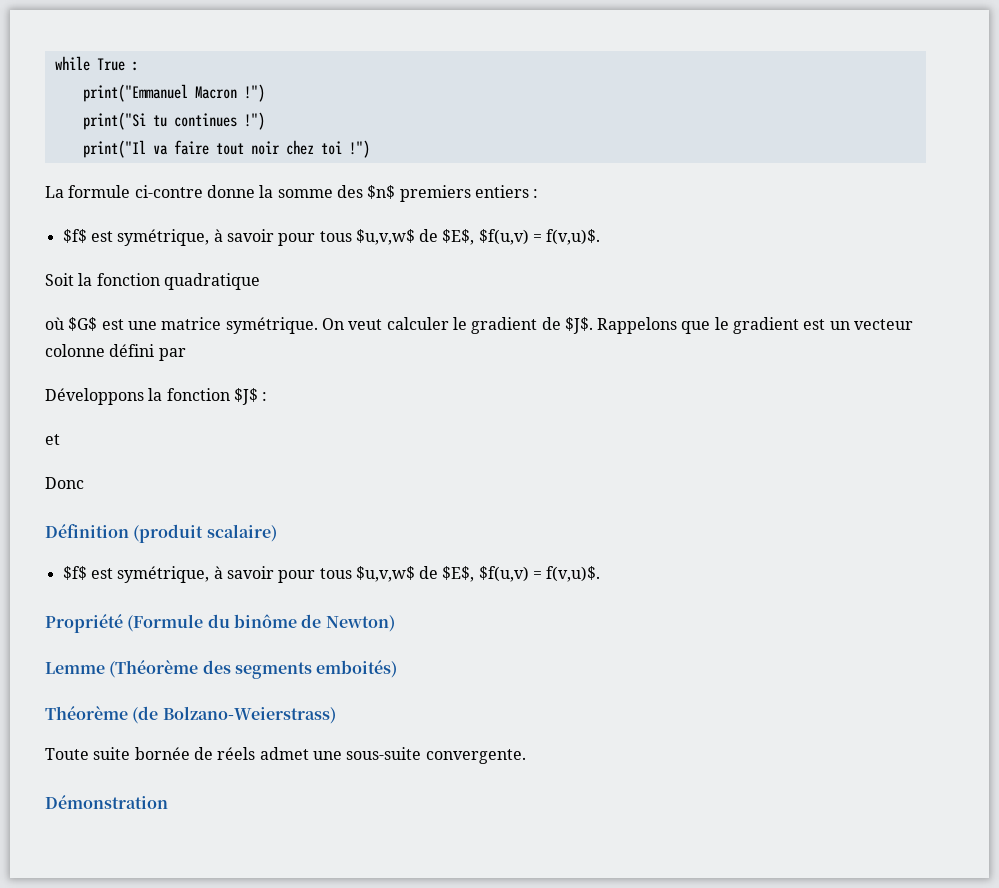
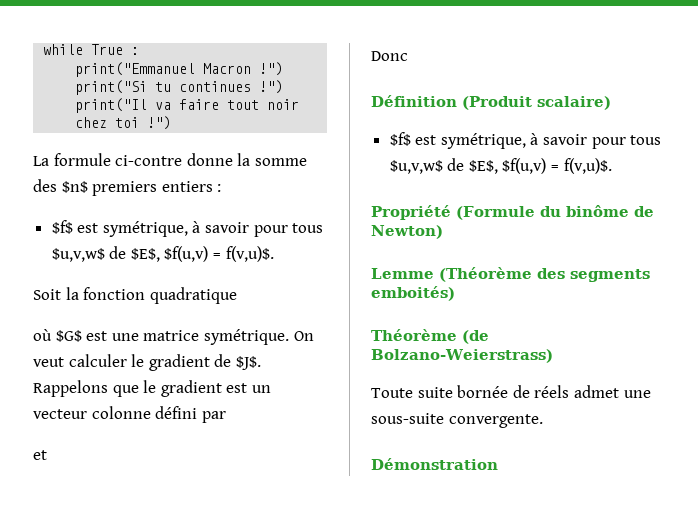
[45,388,268,405] // Développons la fonction $J$ : -> (226, 417) none
[133,524,204,543] (produit -> [462,96,532,110] (Produit

